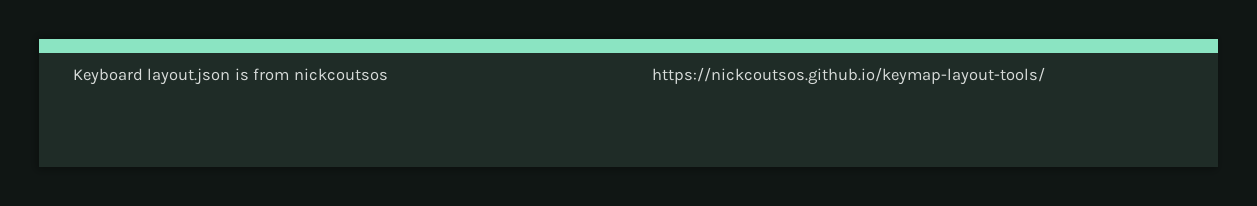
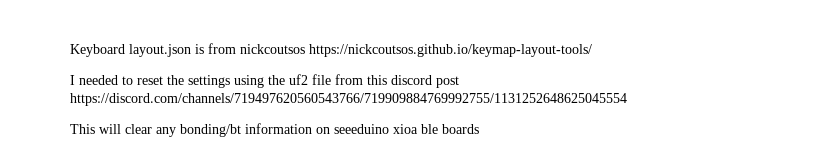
(1045, 76) none -> [70,74,459,88] [70,93,627,106] [70,123,479,137] // I needed to reset the settings using the uf2 file from this discord post https://discord.com/channels/719497620560543766/719909884769992755/1131252648625045554 // This will clear any bonding/bt information on seeeduino xioa ble boards

